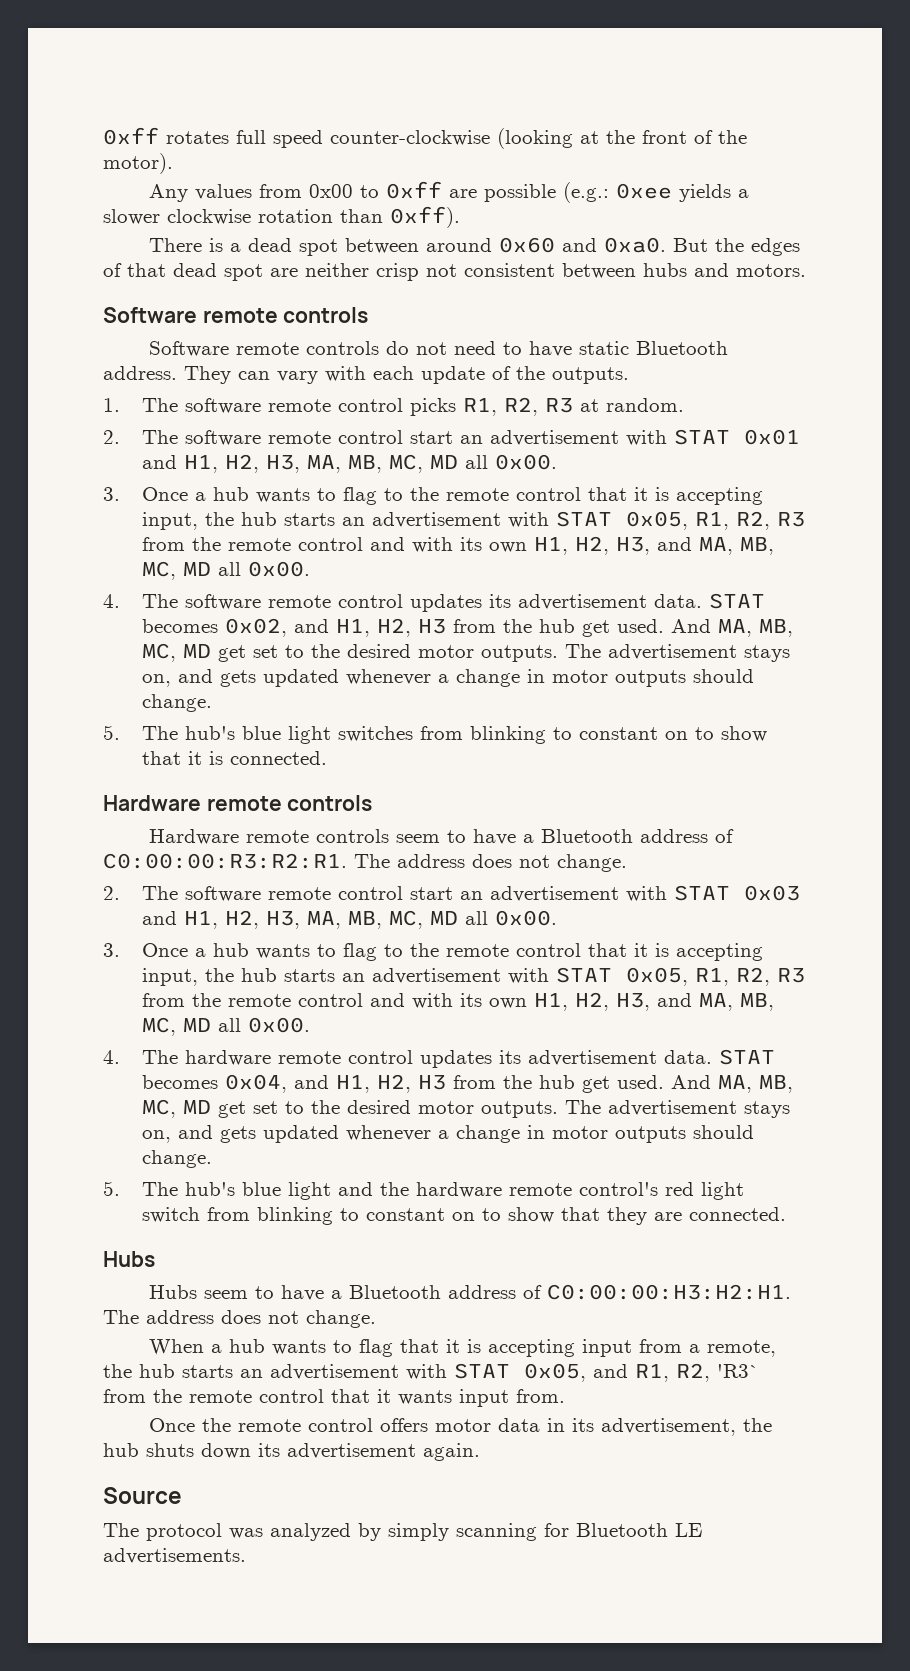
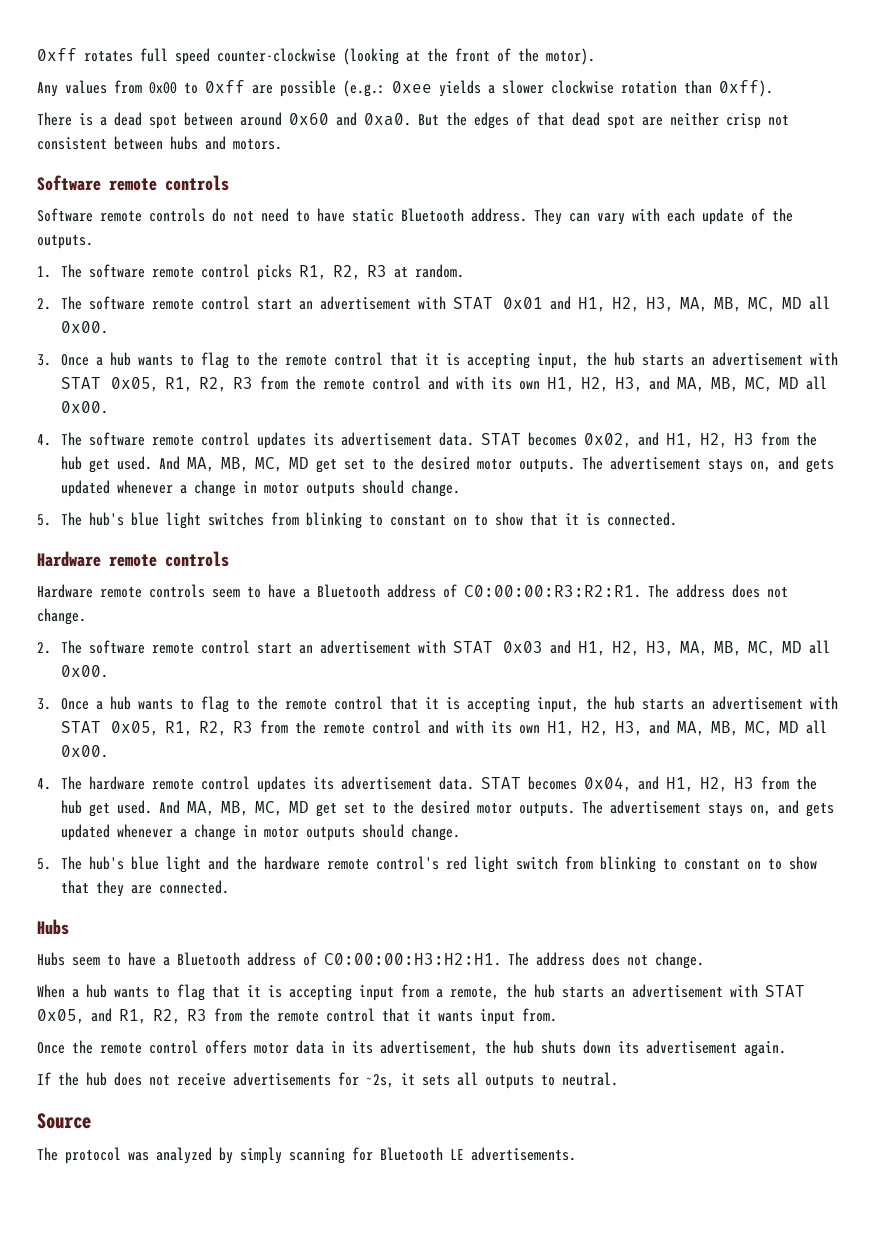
[717,1364,760,1378] 'R3` -> [187,1009,207,1021] R3
(480, 1452) none -> [37,1072,618,1089] // If the hub does not receive advertisements for ~2s, it sets all outputs to neutral.

